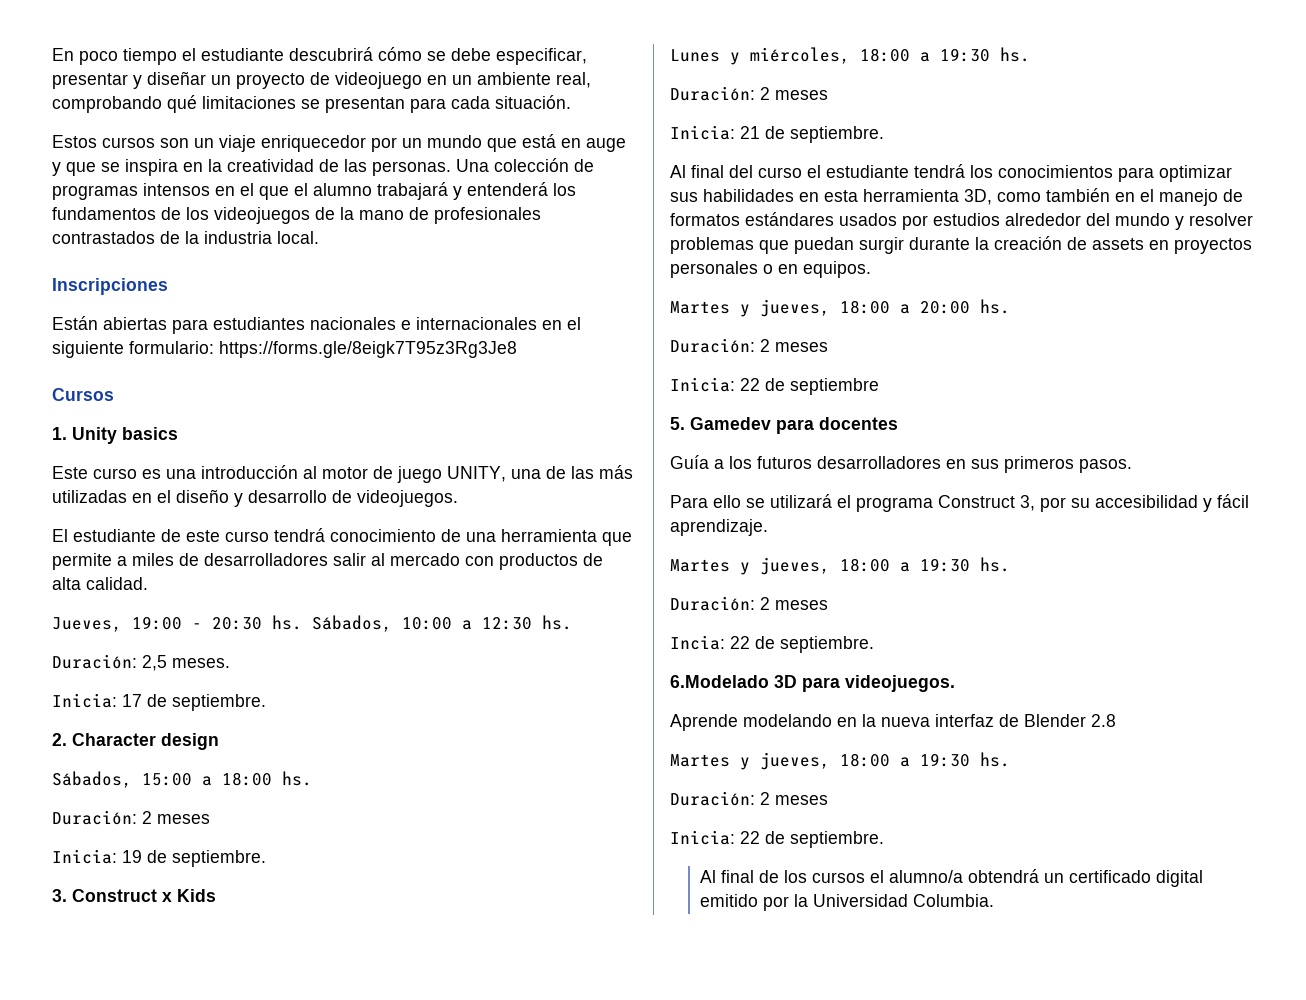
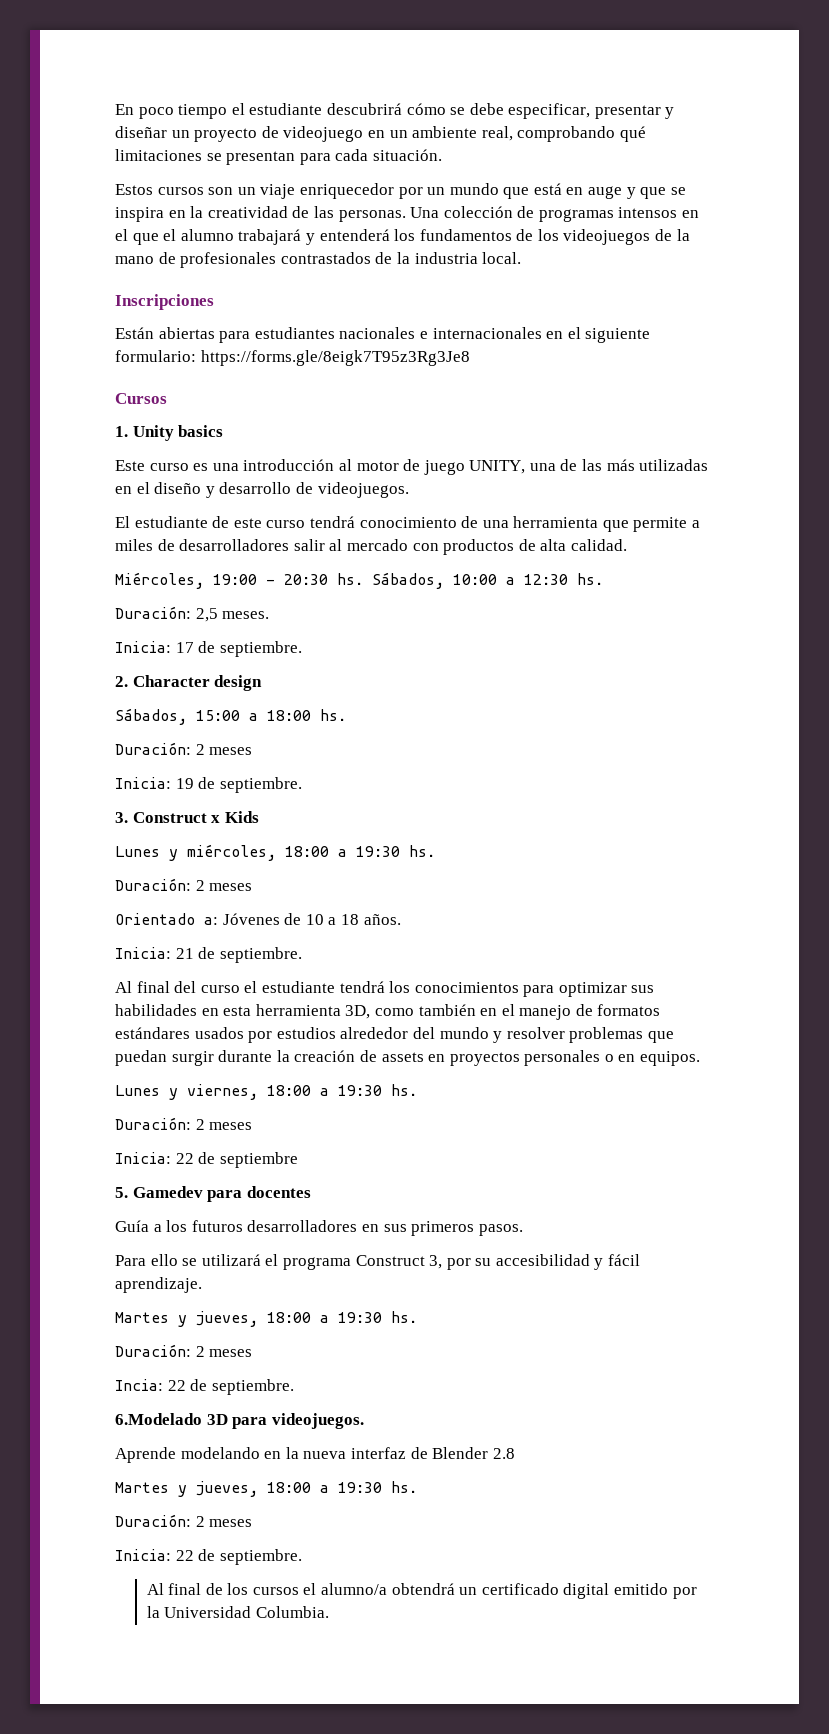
[52,617,122,632] Jueves, -> [115,572,204,589] Miércoles,
(828, 95) none -> [115,913,401,925] // Orientado a: Jóvenes de 10 a 18 años.
[670,299,970,317] Martes y jueves, 18:00 a 20:00 -> [115,1084,382,1100] Lunes y viernes, 18:00 a 19:30

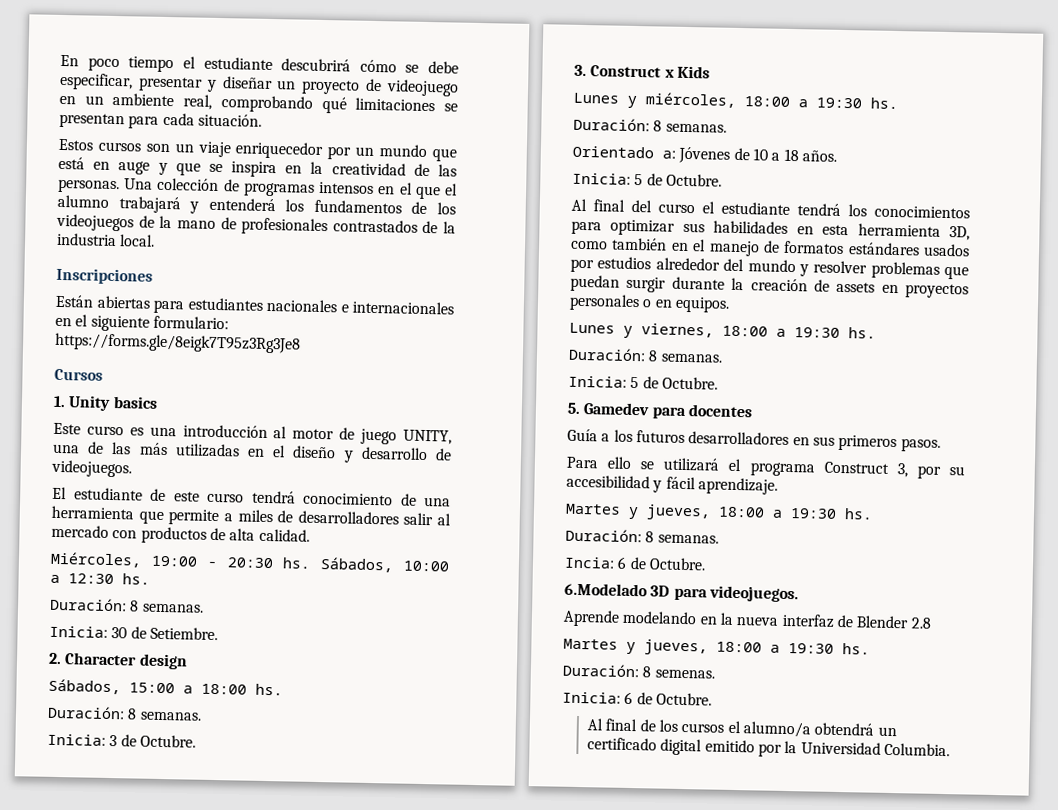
[195,608,270,622] [115,641,302,657] 2,5 meses. // Inicia: 17 de septiembre. -> [129,600,204,613] [49,625,218,641] 8 semanas. // Inicia: 30 de Setiembre.
[195,744,253,755] [115,777,302,793] 2 meses // Inicia: 19 de septiembre. -> [127,708,202,721] [47,733,196,748] 8 semanas. // Inicia: 3 de Octubre.
[195,880,253,891] 2 meses -> [653,120,727,133] 8 semanas.
[175,947,302,963] 21 de septiembre. -> [634,173,722,187] 5 de Octubre.
[195,1119,253,1130] [115,1152,298,1168] 2 meses // Inicia: 22 de septiembre -> [648,350,723,363] [568,375,718,390] 8 semanas. // Inicia: 5 de Octubre.
[195,1346,253,1357] 2 meses -> [645,531,719,544] 8 semanas.
[167,1379,294,1395] 22 de septiembre. -> [617,556,706,571] 6 de Octubre.
[195,1516,253,1527] [115,1549,302,1565] 2 meses // Inicia: 22 de septiembre. -> [642,666,715,679] [562,691,712,706] 8 semenas. // Inicia: 6 de Octubre.

